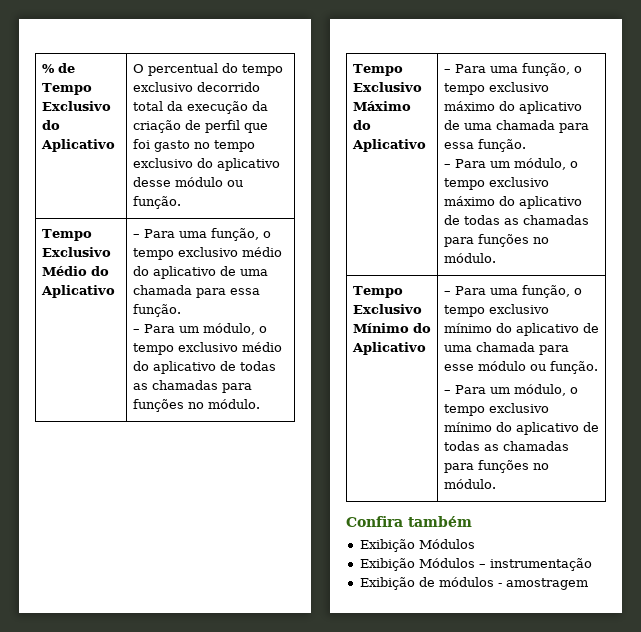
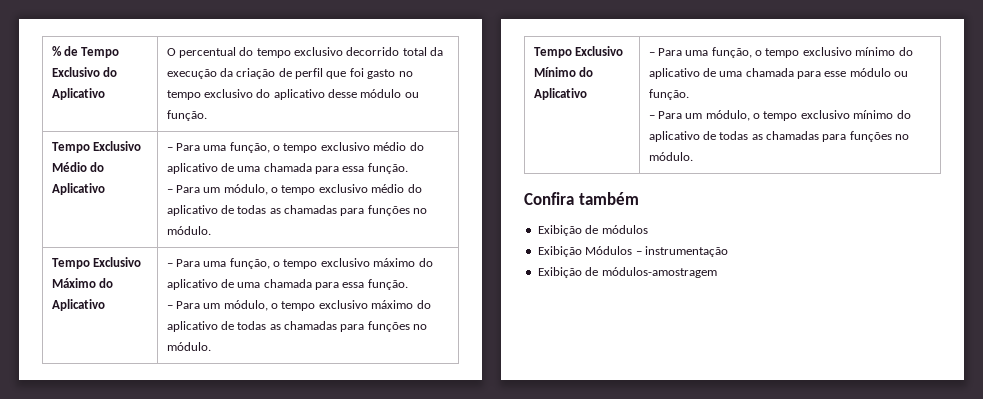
[418,539,475,549] Módulos -> [585,225,648,234] de módulos
[438,577,588,590] módulos - amostragem -> [601,267,717,278] módulos-amostragem

